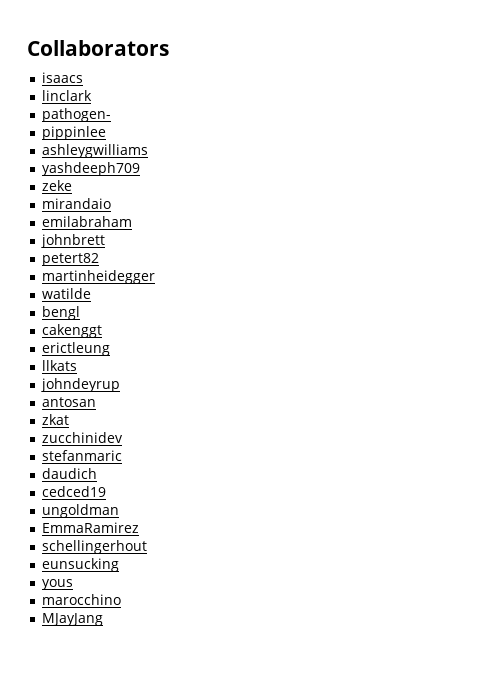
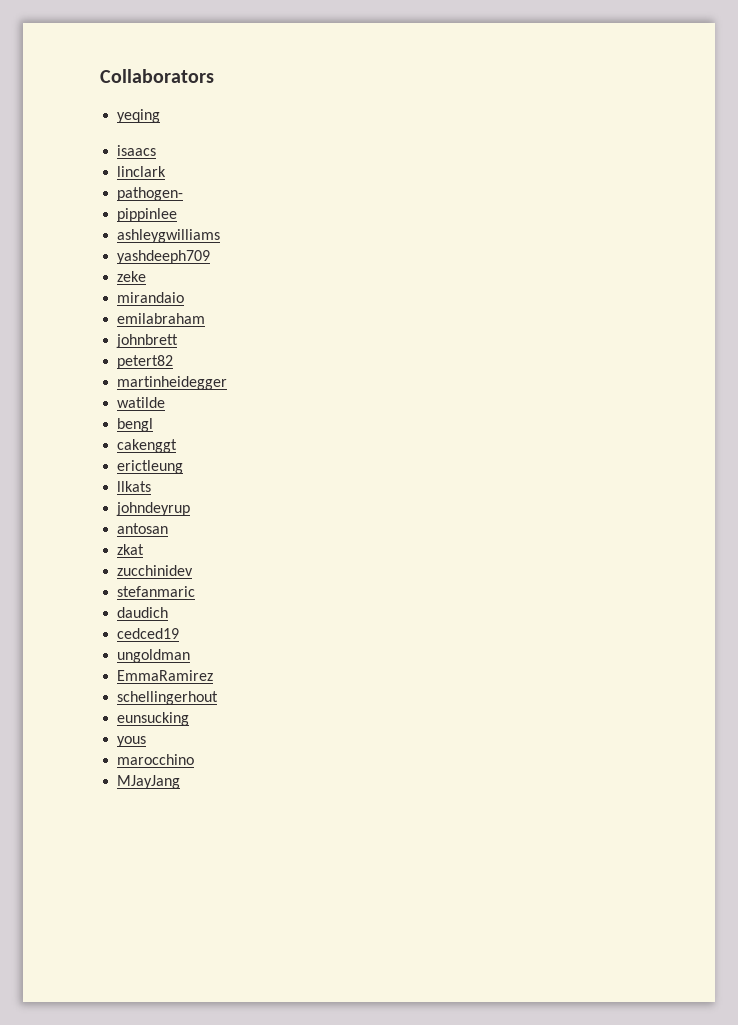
(169, 48) none -> [117,109,161,123] // yeqing

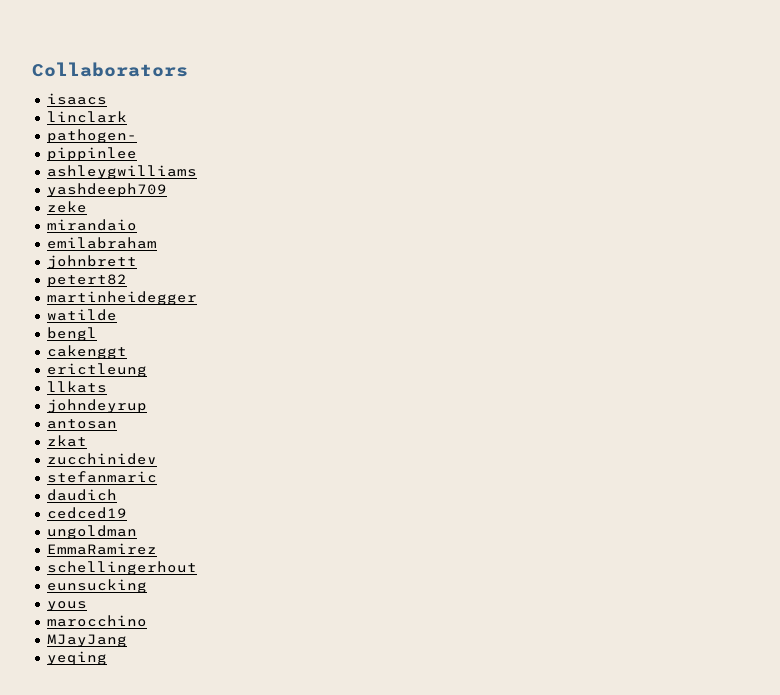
[117,109,161,123] // yeqing -> (188, 69) none
(181, 782) none -> [46,651,107,665] // yeqing

